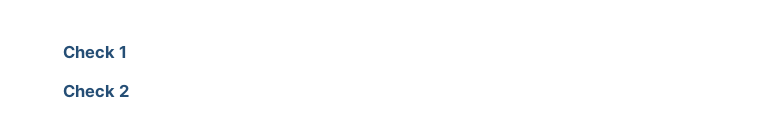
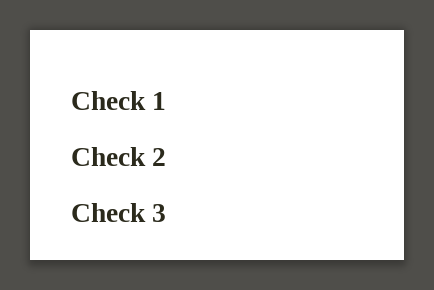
(129, 90) none -> [71,203,167,222] // Check 3

